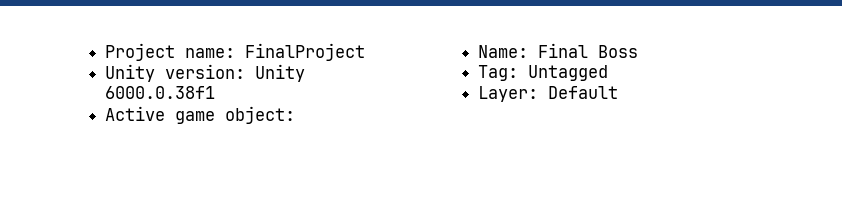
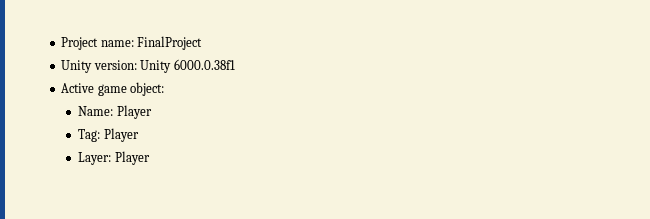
[538,43,639,58] Final Boss -> [116,105,152,119] Player
[528,65,609,81] Untagged -> [103,128,139,142] Player
[548,86,619,99] Default -> [114,151,150,165] Player

